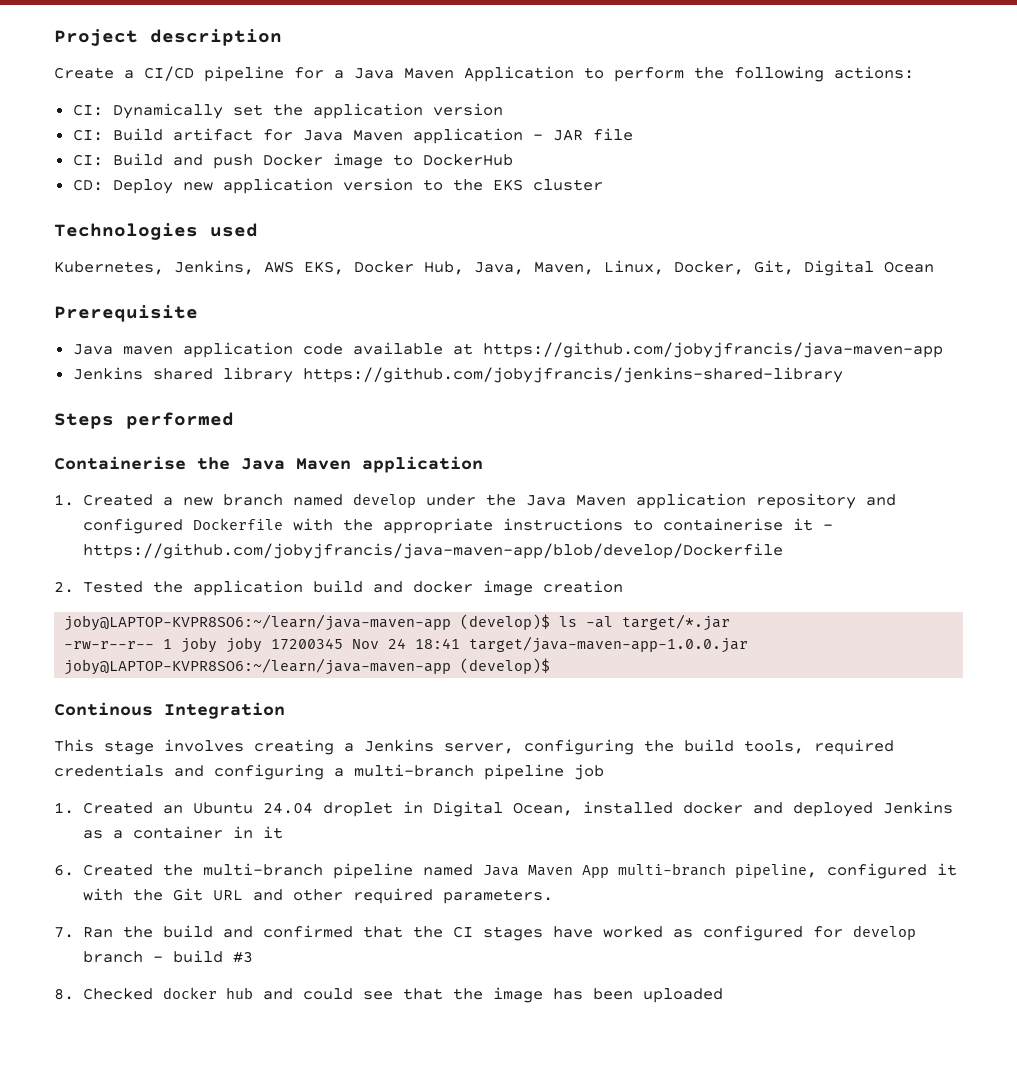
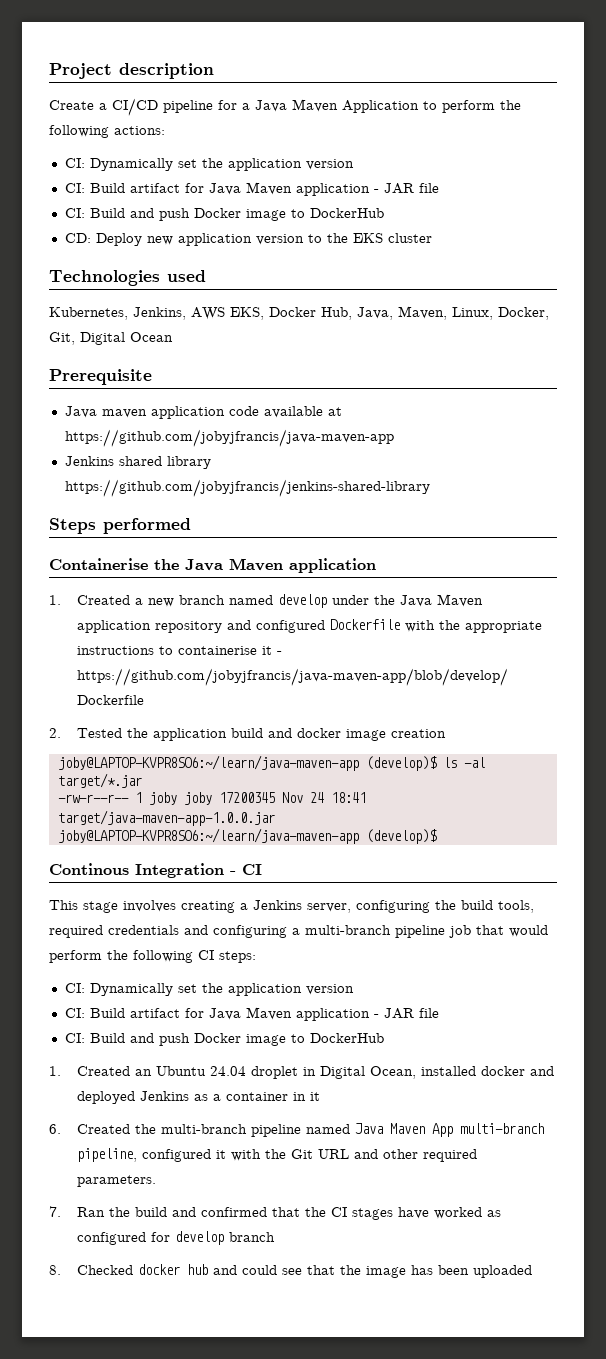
(285, 710) none -> [230,864,262,875] - CI
(604, 772) none -> [476,925,548,937] [49,950,256,963] [64,983,354,996] [64,1007,439,1021] [64,1033,384,1046] that would perform the following CI steps: // CI: Dynamically set the application version // CI: Build artifact for Java Maven application - JAR file // CI: Build and push Docker image to DockerHub
[152,950,253,963] - build #3 -> (276, 1237) none

